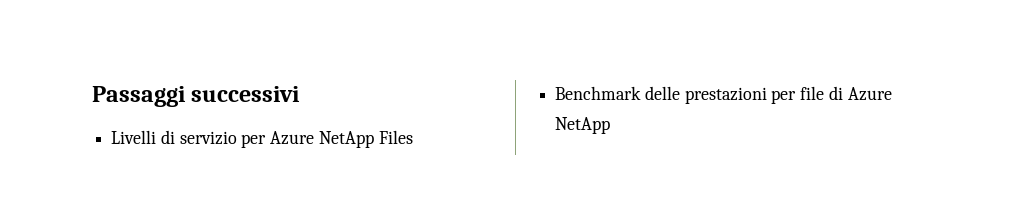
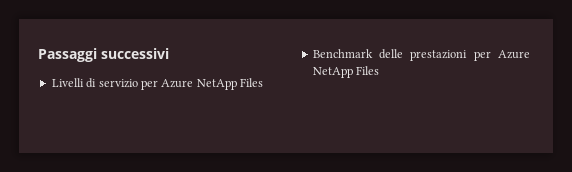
[800,86,892,101] [555,117,611,134] file di Azure NetApp -> [498,50,530,59] [312,66,380,78] Azure NetApp Files

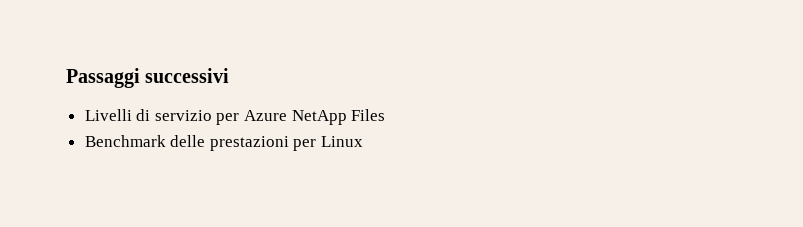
[498,50,530,59] [312,66,380,78] Azure NetApp Files -> [321,136,364,147] Linux

